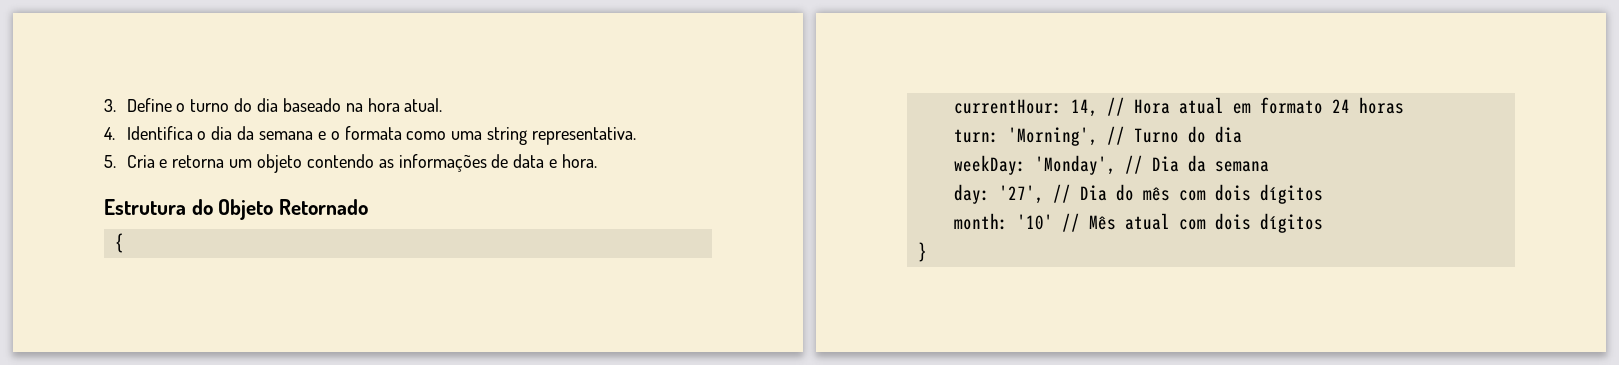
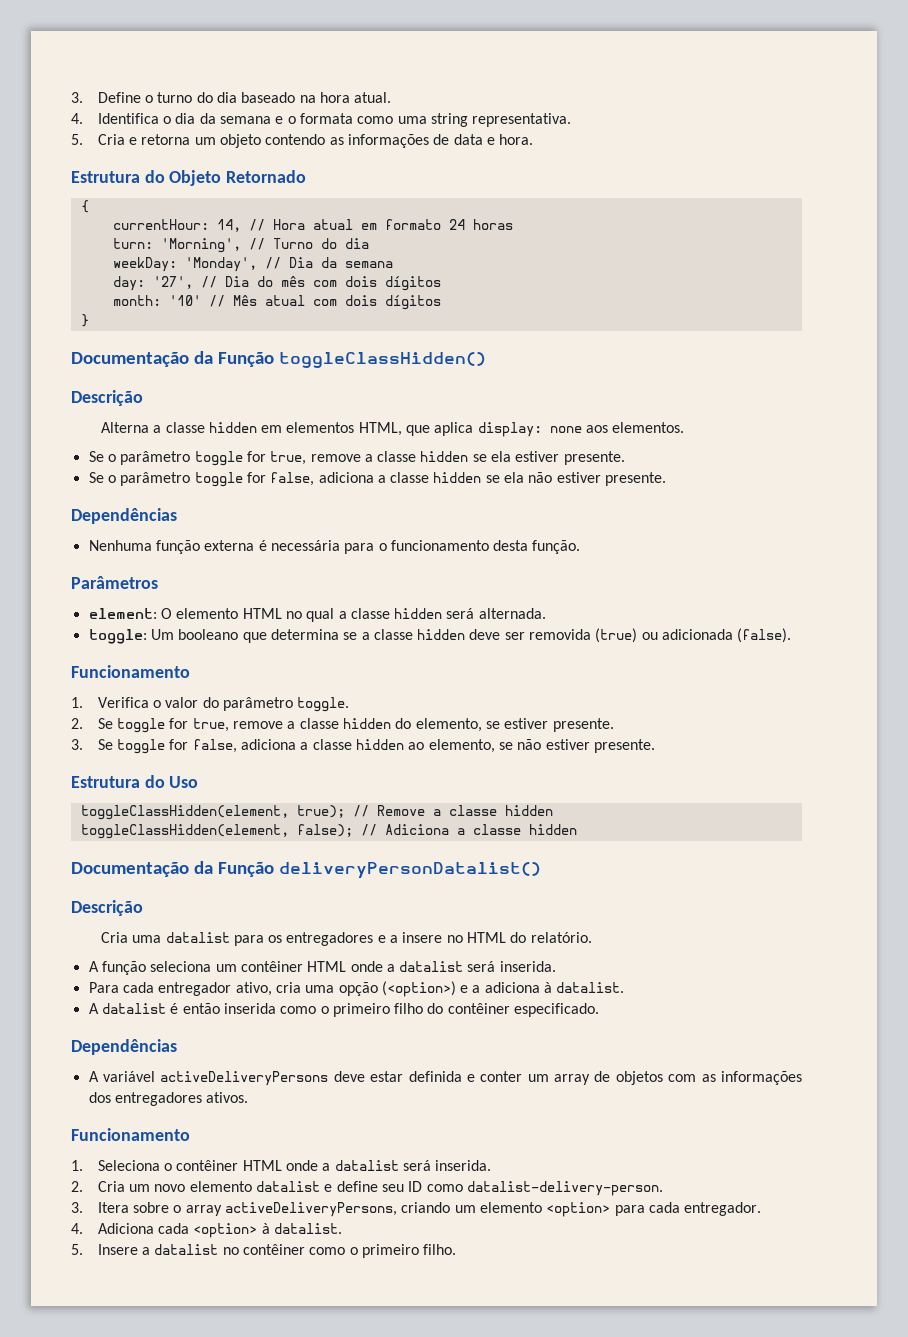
(927, 252) none -> [71,351,486,368] [71,390,143,406] [100,422,685,437] [88,451,625,466] [88,472,667,487] [71,508,177,524] [88,540,581,554] [71,576,158,589] [88,608,546,622] [88,628,792,644] [71,665,190,678] [71,697,350,712] [71,718,614,733] [71,739,655,754] [71,775,199,788] [80,805,553,820] [80,824,577,839] [71,861,541,879] [71,900,143,916] [100,932,592,946] [88,961,556,975] [88,981,625,997] [88,1003,600,1017] [71,1039,177,1055] [88,1071,802,1086] [88,1092,249,1106] [71,1128,190,1141] [71,1160,492,1171] [71,1181,663,1196] [71,1202,762,1217] [71,1223,342,1238] [71,1244,457,1258] // Documentação da Função toggleClassHidden() // Descrição // Alterna a classe hidden em elementos HTML, que aplica display: none aos elementos. // Se o parâmetro toggle for true, remove a classe hidden se ela estiver presente. // Se o parâmetro toggle for false, adiciona a classe hidden se ela não estiver presente. // Dependências // Nenhuma função externa é necessária para o funcionamento desta função. // Parâmetros // element: O elemento HTML no qual a classe hidden será alternada. // toggle: Um booleano que determina se a classe hidden deve ser removida (true) ou adicionada (false). // Funcionamento // 1. Verifica o valor do parâmetro toggle. // 2. Se toggle for true, remove a classe hidden do elemento, se estiver presente. // 3. Se toggle for false, adiciona a classe hidden ao elemento, se não estiver presente. // Estrutura do Uso // toggleClassHidden(element, true); // Remove a classe hidden // toggleClassHidden(element, false); // Adiciona a classe hidden // Documentação da Função deliveryPersonDatalist() // Descrição // Cria uma datalist para os entregadores e a insere no HTML do relatório. // A função seleciona um contêiner HTML onde a datalist será inserida. // Para cada entregador ativo, cria uma opção (<option>) e a adiciona à datalist. // A datalist é então inserida como o primeiro filho do contêiner especificado. // Dependências // A variável activeDeliveryPersons deve estar definida e conter um array de objetos com as informações dos entregadores ativos. // Funcionamento // 1. Seleciona o contêiner HTML onde a datalist será inserida. // 2. Cria um novo elemento datalist e define seu ID como datalist-delivery-person. // 3. Itera sobre o array activeDeliveryPersons, criando um elemento <option> para cada entregador. // 4. Adiciona cada <option> à datalist. // 5. Insere a datalist no contêiner como o primeiro filho.

